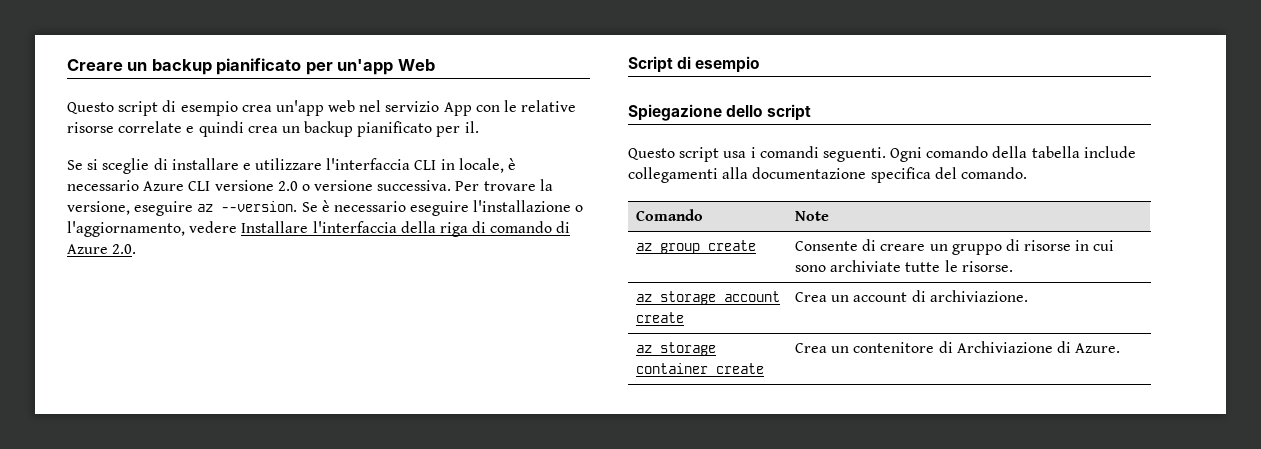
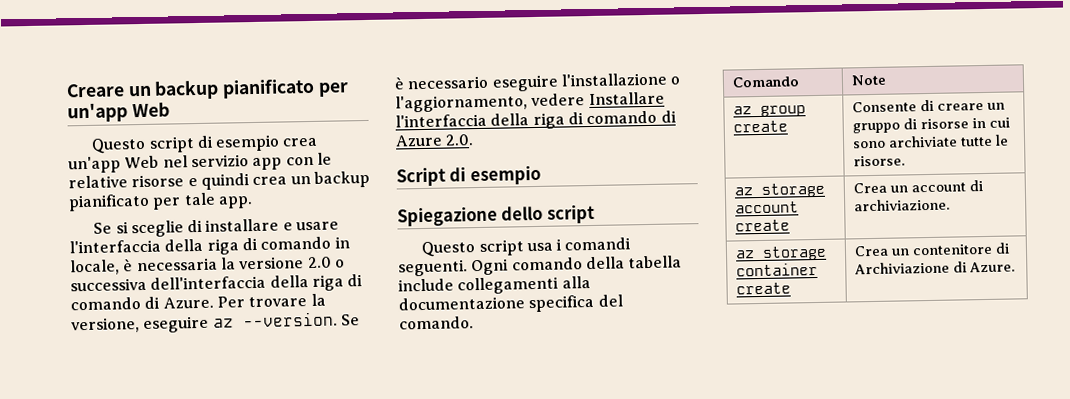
[328,100,356,112] web -> [124,155,160,169] Web
[443,102,472,116] App -> [252,157,283,171] app
[118,121,183,133] correlate -> (185, 181) none
[464,121,479,133] il. -> [183,192,253,209] tale app.
[255,158,517,173] [67,180,452,191] utilizzare l'interfaccia CLI in locale, è necessario Azure CLI versione 2.0 o versione successiva. -> [296,221,340,231] [69,236,350,255] [70,256,345,276] [70,274,364,292] [70,296,214,311] usare l'interfaccia della riga di comando in locale, è necessaria la versione 2.0 o successiva dell'interfaccia della riga di comando di Azure.

